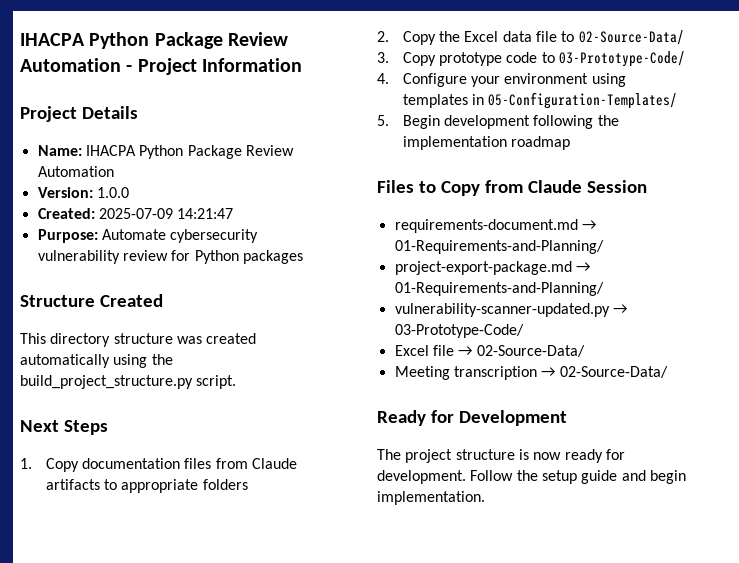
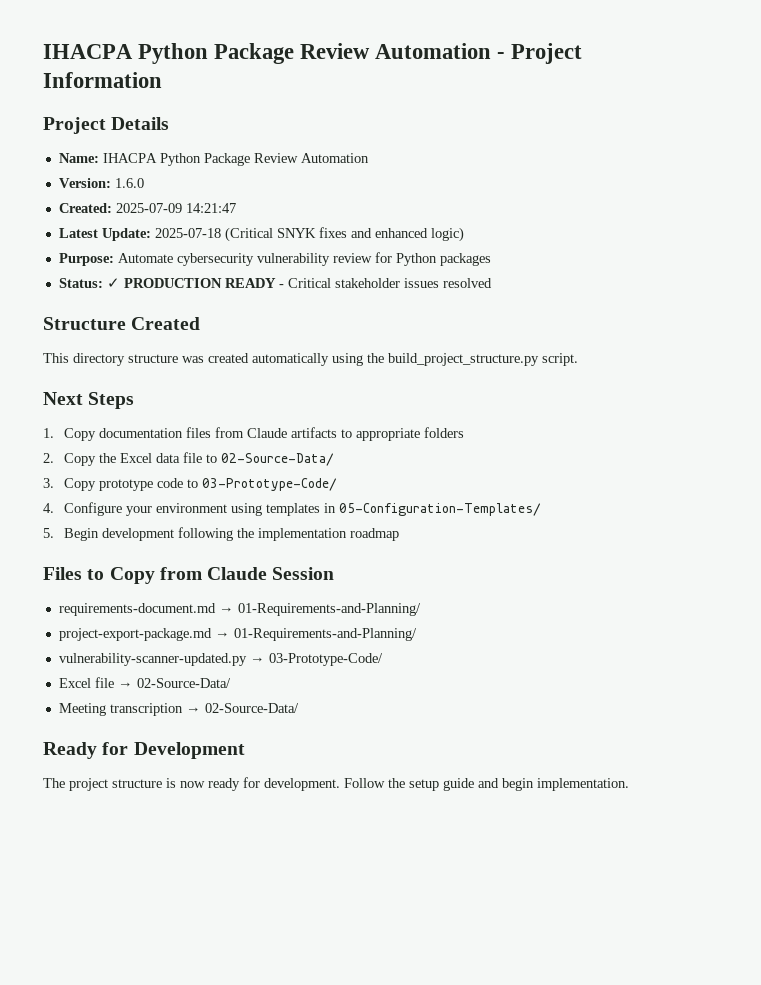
[96,187,129,198] 1.0.0 -> [114,178,144,188] 1.6.0
(234, 213) none -> [58,227,464,242] // Latest Update: 2025-07-18 (Critical SNYK fixes and enhanced logic)
(303, 257) none -> [58,278,492,288] // Status: ✓ PRODUCTION READY - Critical stakeholder issues resolved

